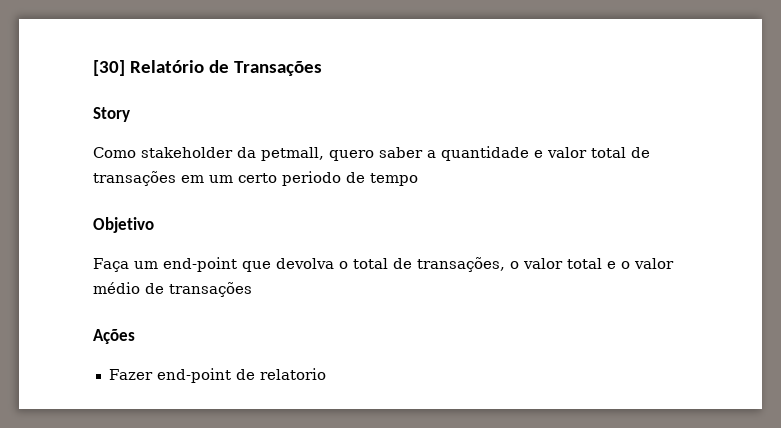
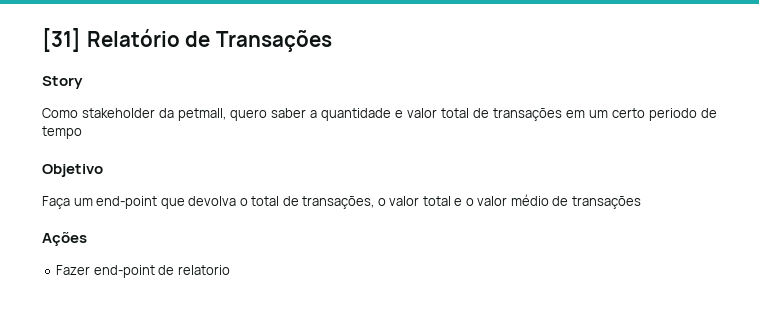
[93,60,125,76] [30] -> [42,28,81,52] [31]

